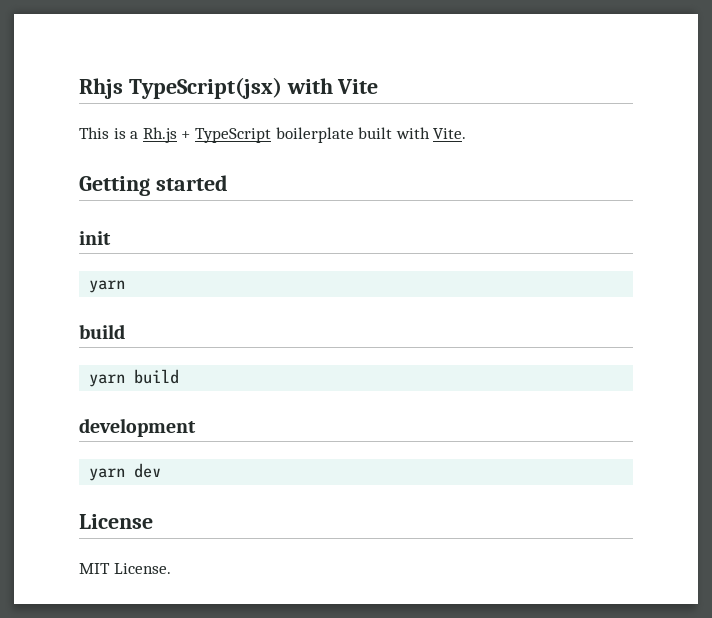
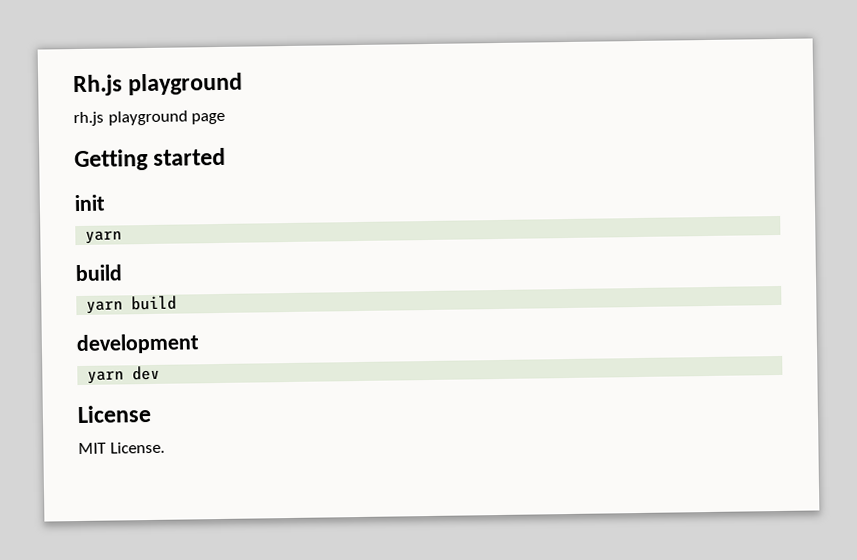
[79,77,379,99] [79,127,467,143] Rhjs TypeScript(jsx) with Vite // This is a Rh.js + TypeScript boilerplate built with Vite. -> [73,72,244,97] [73,110,226,127] Rh.js playground // rh.js playground page

